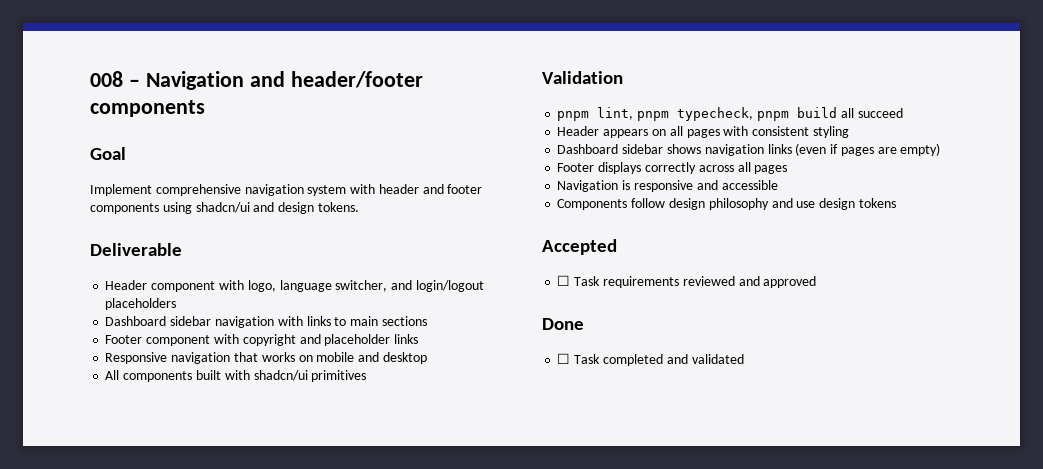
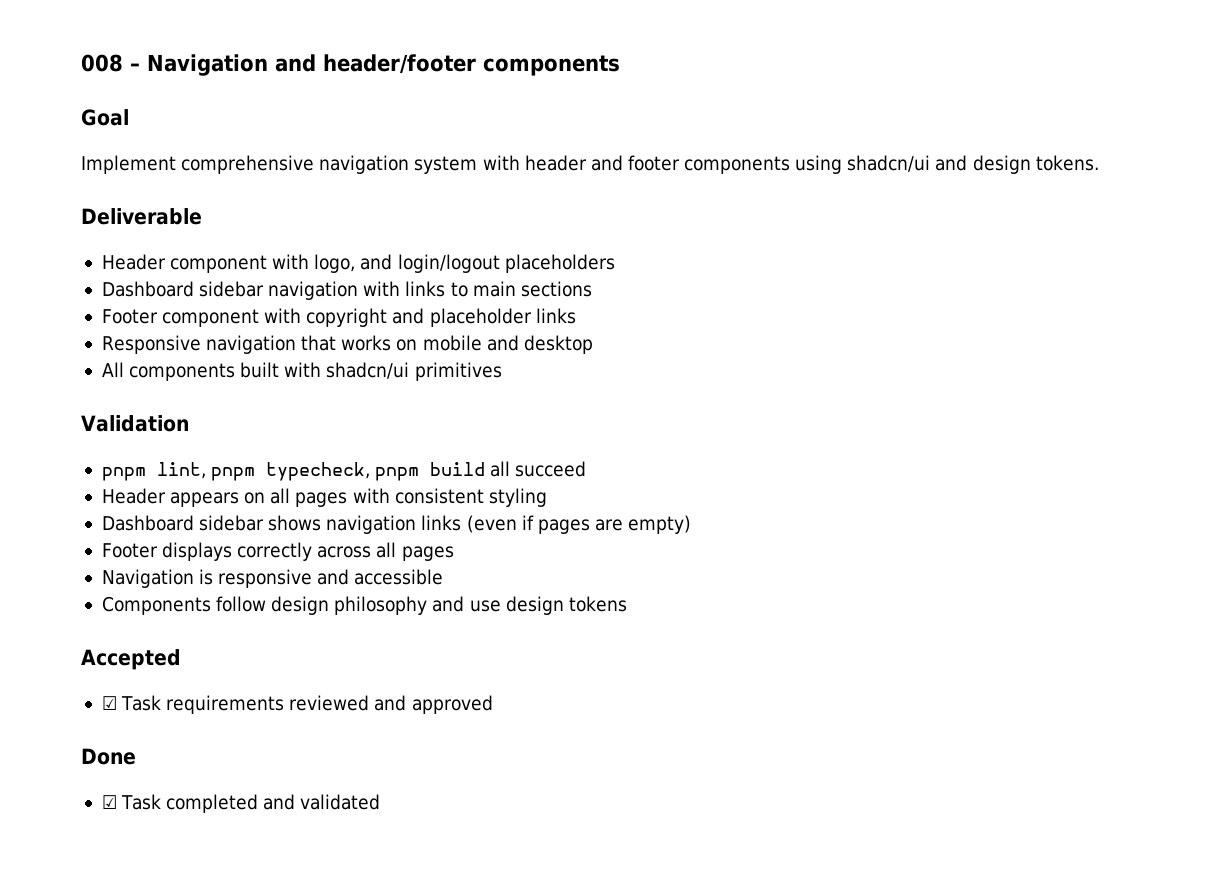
[279,280,388,292] language switcher, -> (356, 263) none
[557,275,571,286] ☐ -> [101,696,117,710] ☑
[557,353,571,364] ☐ -> [101,795,117,809] ☑

